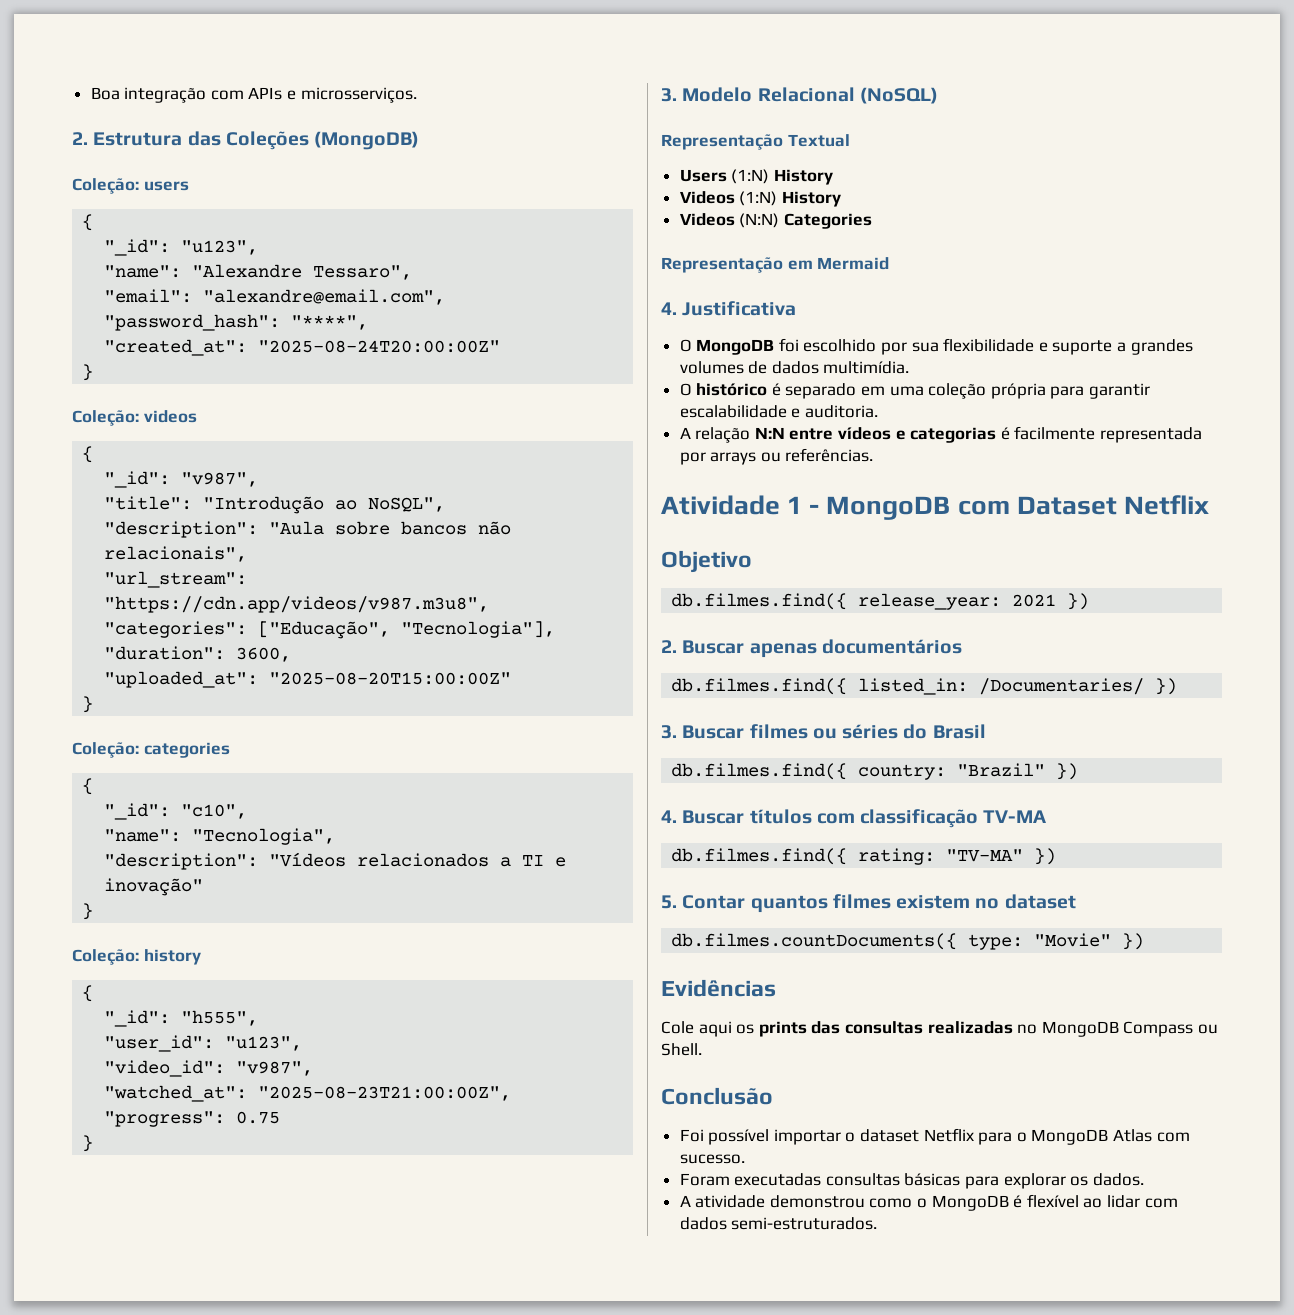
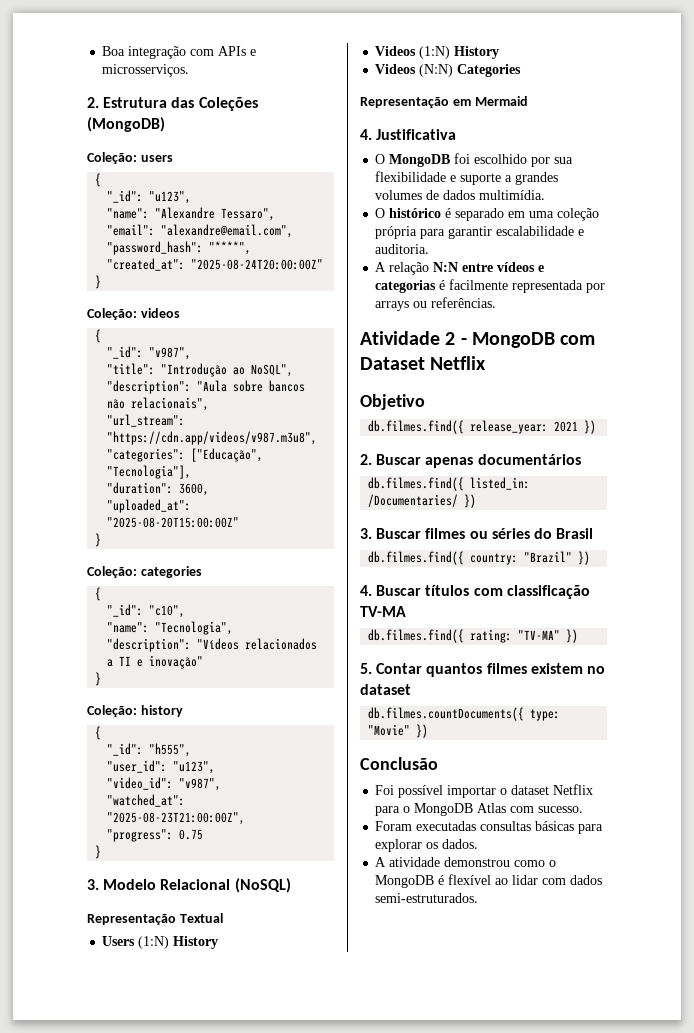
[787,496,803,514] 1 -> [445,332,456,345] 2
[661,979,776,997] [661,1021,1218,1037] [661,1043,702,1056] // Evidências // Cole aqui os prints das consultas realizadas no MongoDB Compass ou Shell. -> (429, 731) none

